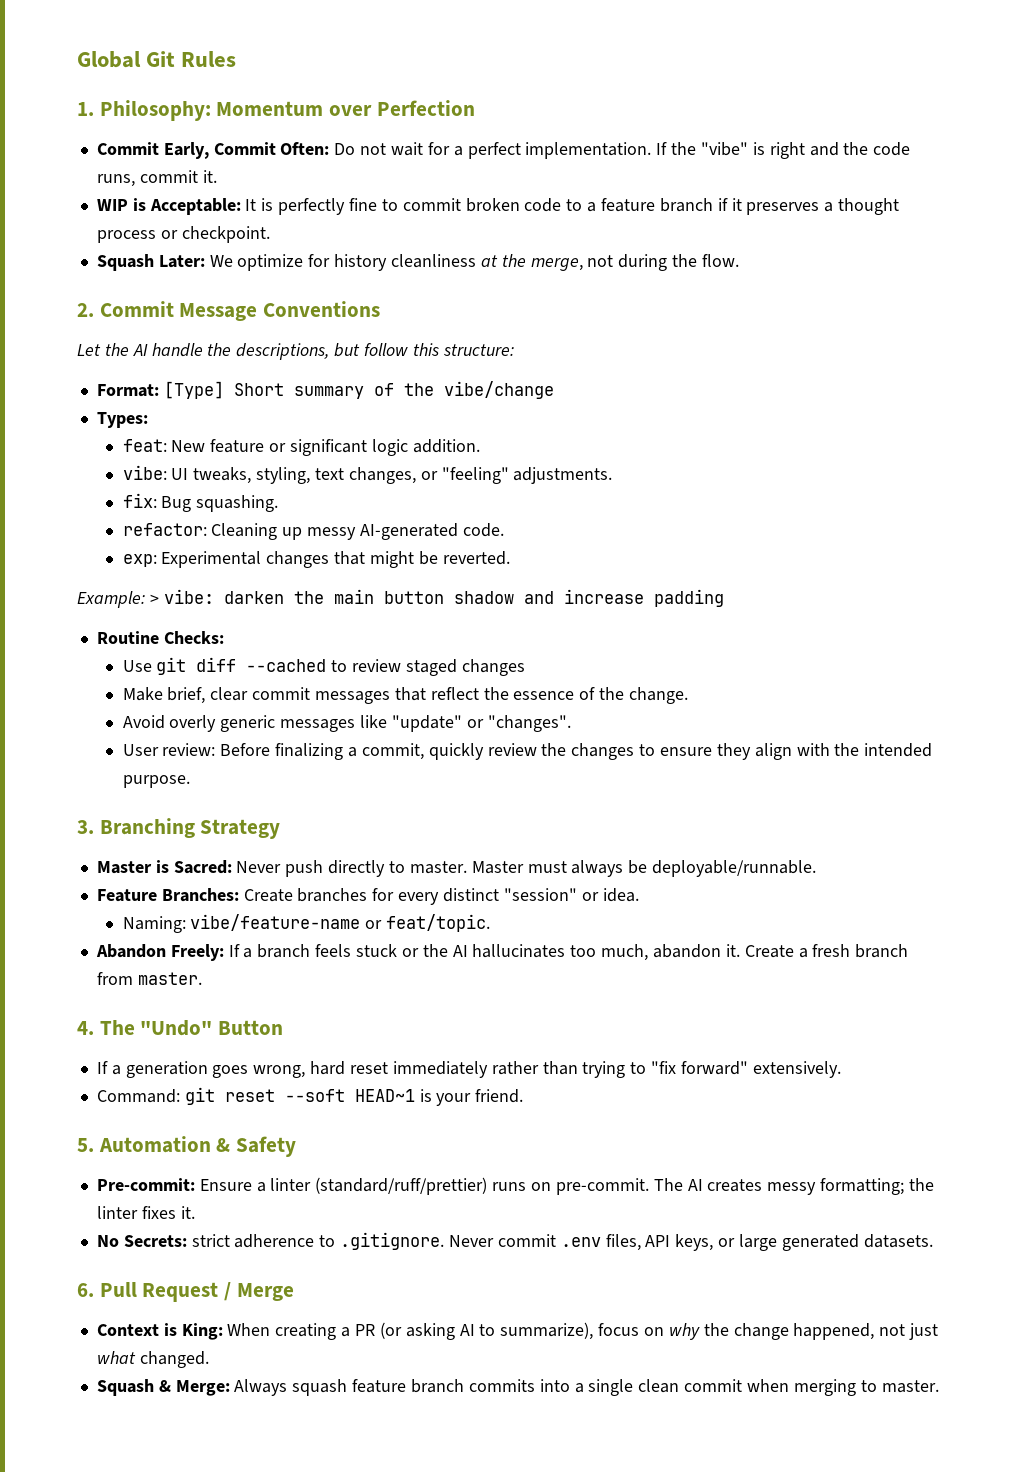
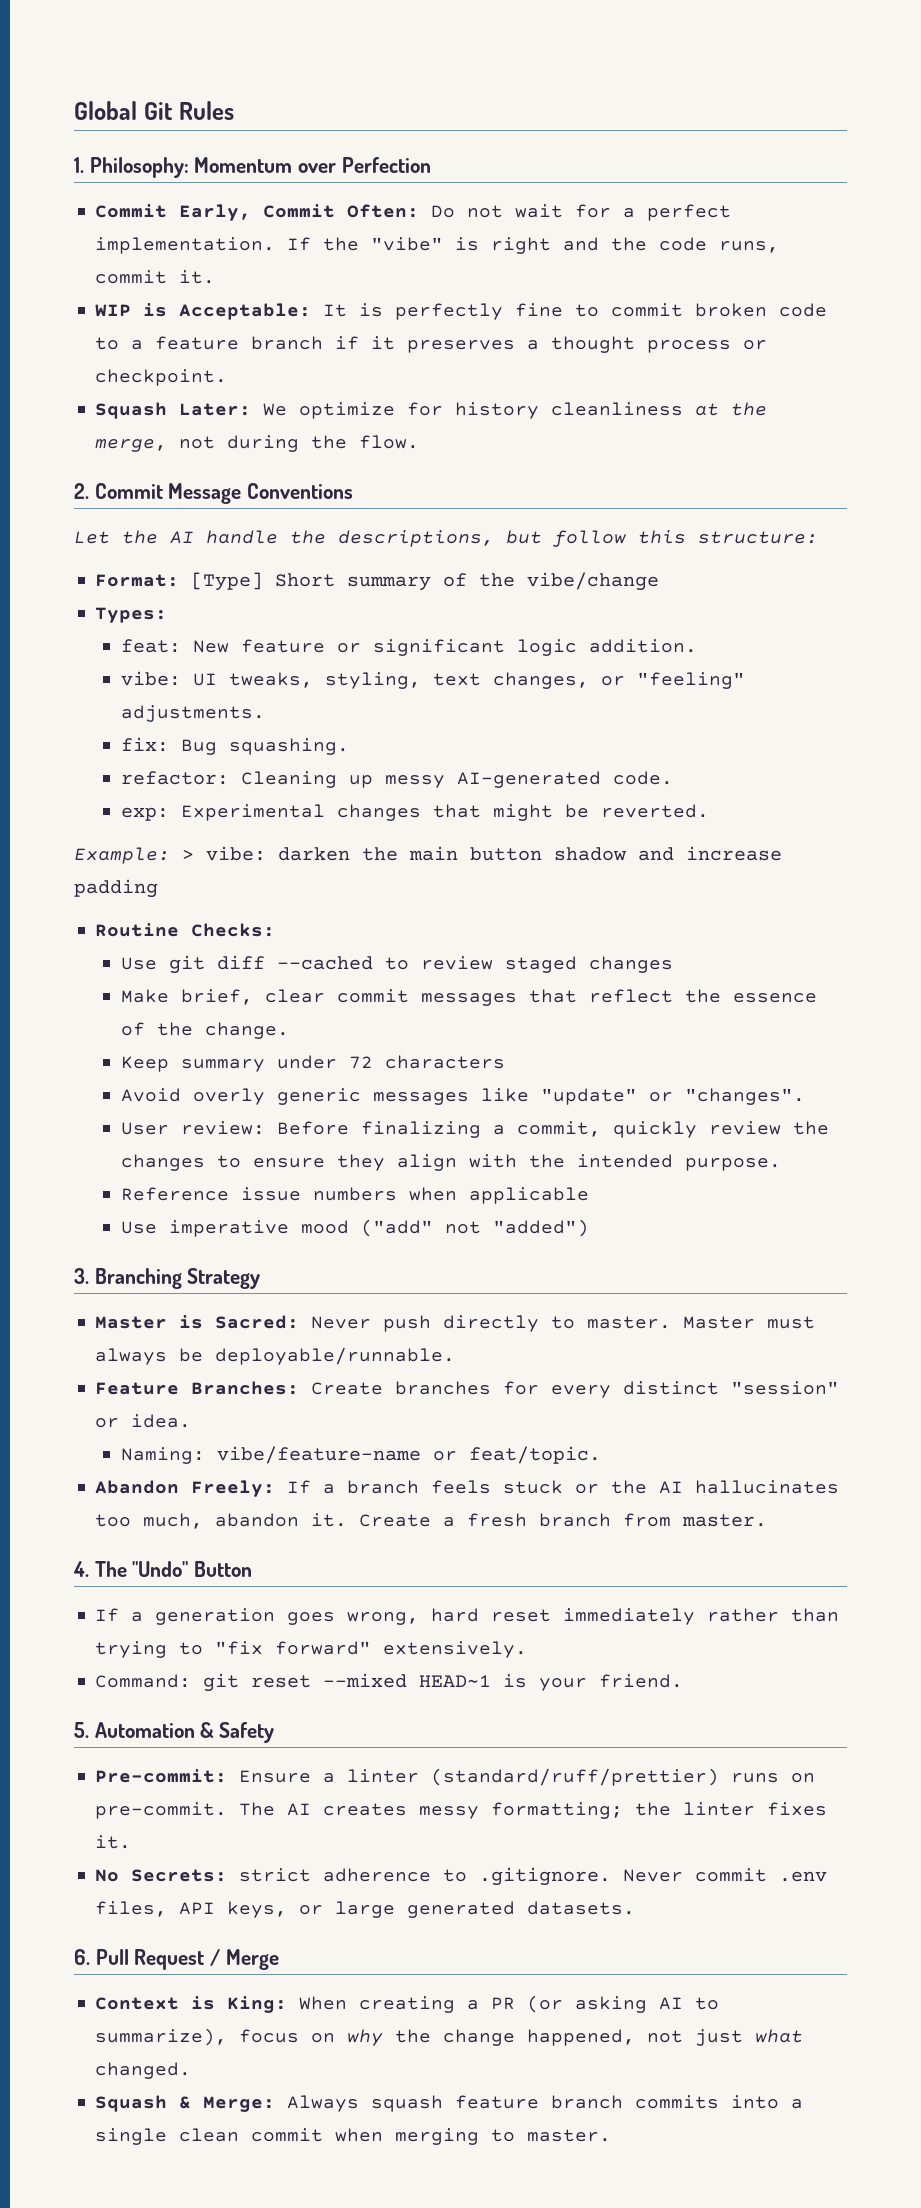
(688, 695) none -> [120,1055,505,1072] // Keep summary under 72 characters
(190, 781) none -> [120,1187,589,1204] [120,1219,589,1237] // Reference issue numbers when applicable // Use imperative mood ("add" not "added")
[284,1089,345,1102] --soft -> [323,1673,408,1688] --mixed

